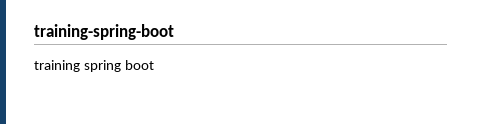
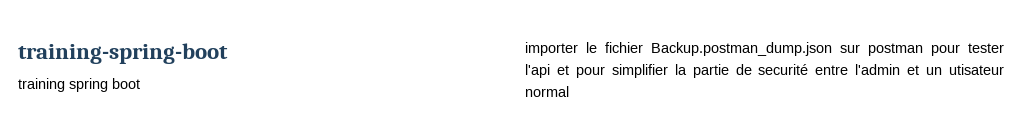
(154, 65) none -> [525,42,1004,56] [525,64,1004,78] [525,86,569,97] // importer le fichier Backup.postman_dump.json sur postman pour tester l'api et pour simplifier la partie de securité entre l'admin et un utisateur normal

